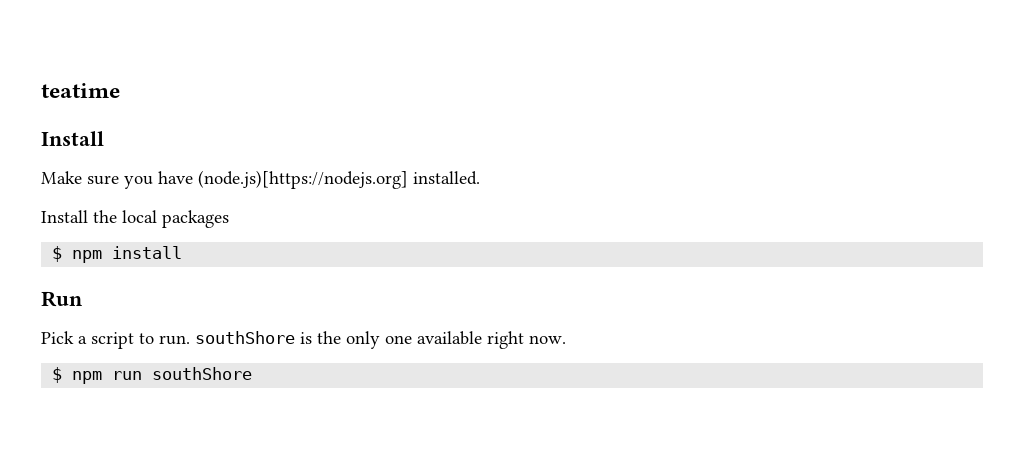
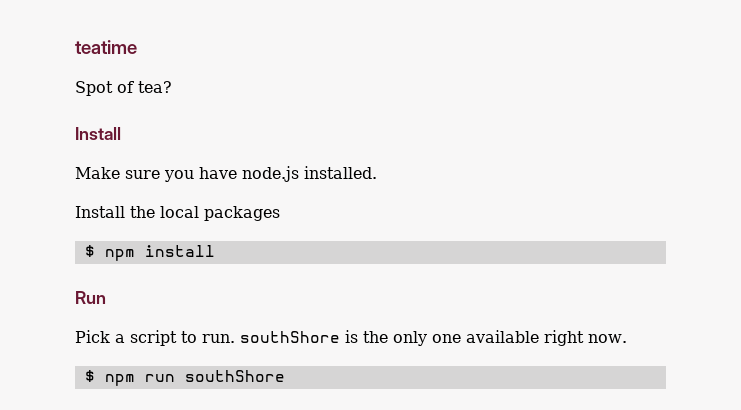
(120, 90) none -> [75,81,172,96] // Spot of tea?
[198,170,408,189] (node.js)[https://nodejs.org] -> [242,166,299,182] node.js

